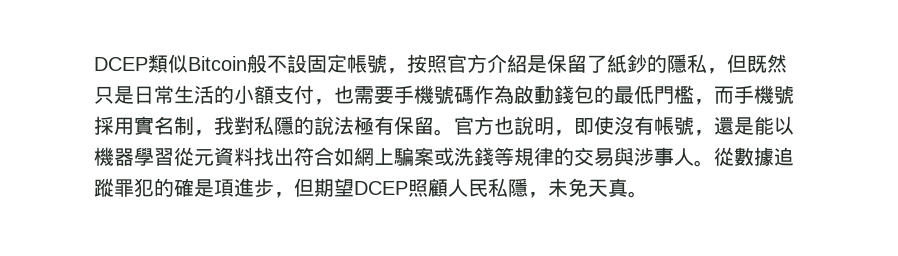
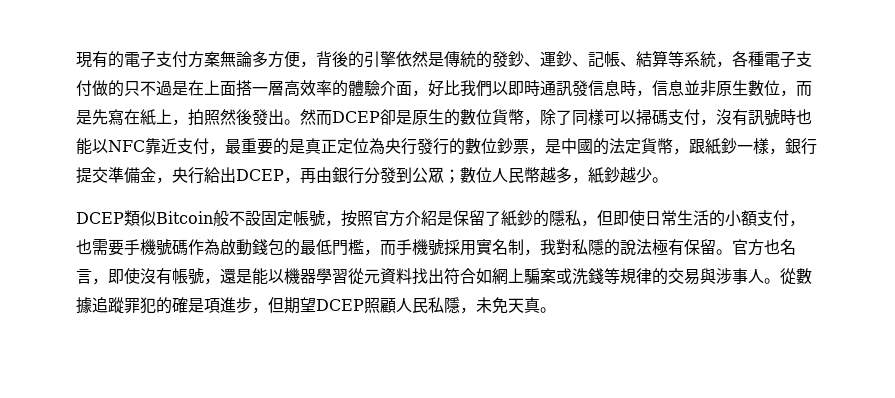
(94, 64) none -> [76,50,812,68] [76,80,812,97] [76,109,812,126] [76,138,817,155] [76,167,668,184] 現有的電子支付方案無論多方便，背後的引擎依然是傳統的發鈔、運鈔、記帳、結算等系統，各種電子支付做的只不過是在上面搭一層高效率的體驗介面，好比我們以即時通訊發信息時，信息並非原生數位，而是先寫在紙上，拍照然後發出。然而DCEP卻是原生的數位貨幣，除了同樣可以掃碼支付，沒有訊號時也能以NFC靠近支付，最重要的是真正定位為央行發行的數位鈔票，是中國的法定貨幣，跟紙鈔一樣，銀行提交準備金，央行給出DCEP，再由銀行分發到公眾；數位人民幣越多，紙鈔越少。 //
[747,54,787,73] [94,86,134,104] 既然只是 -> [613,210,645,226] 即使
[514,116,554,135] 說明 -> [780,239,796,255] [76,269,92,284] 名言

